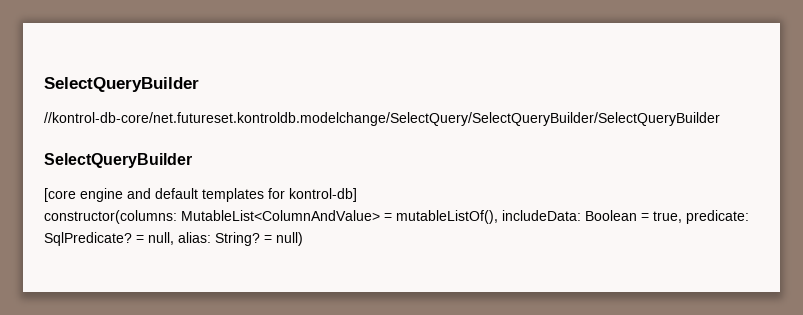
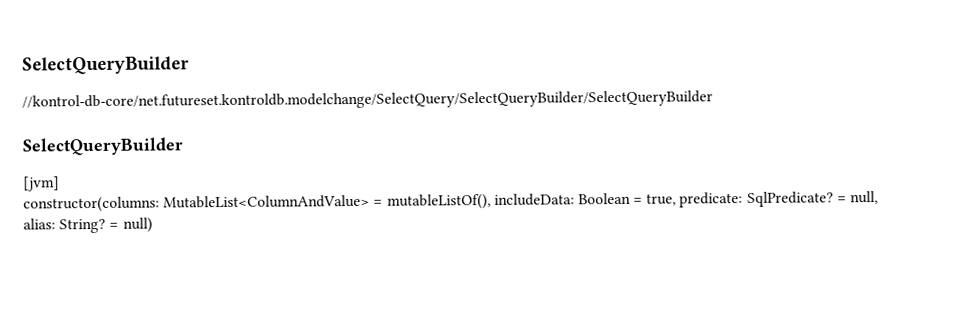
[44,188,357,202] [core engine and default templates for kontrol-db] -> [23,176,60,192] [jvm]

